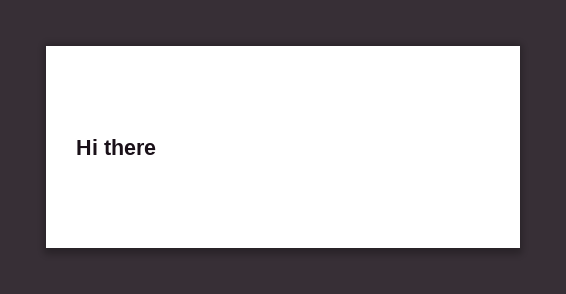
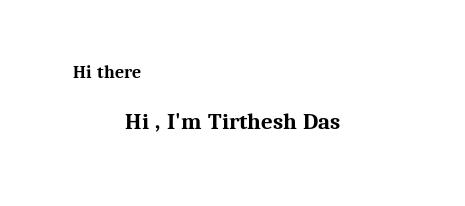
(156, 147) none -> [125,113,340,132] // Hi , I'm Tirthesh Das

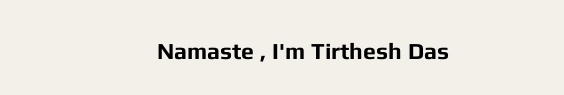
[73,65,141,78] [125,114,150,129] Hi there // Hi -> [156,44,254,60] Namaste

